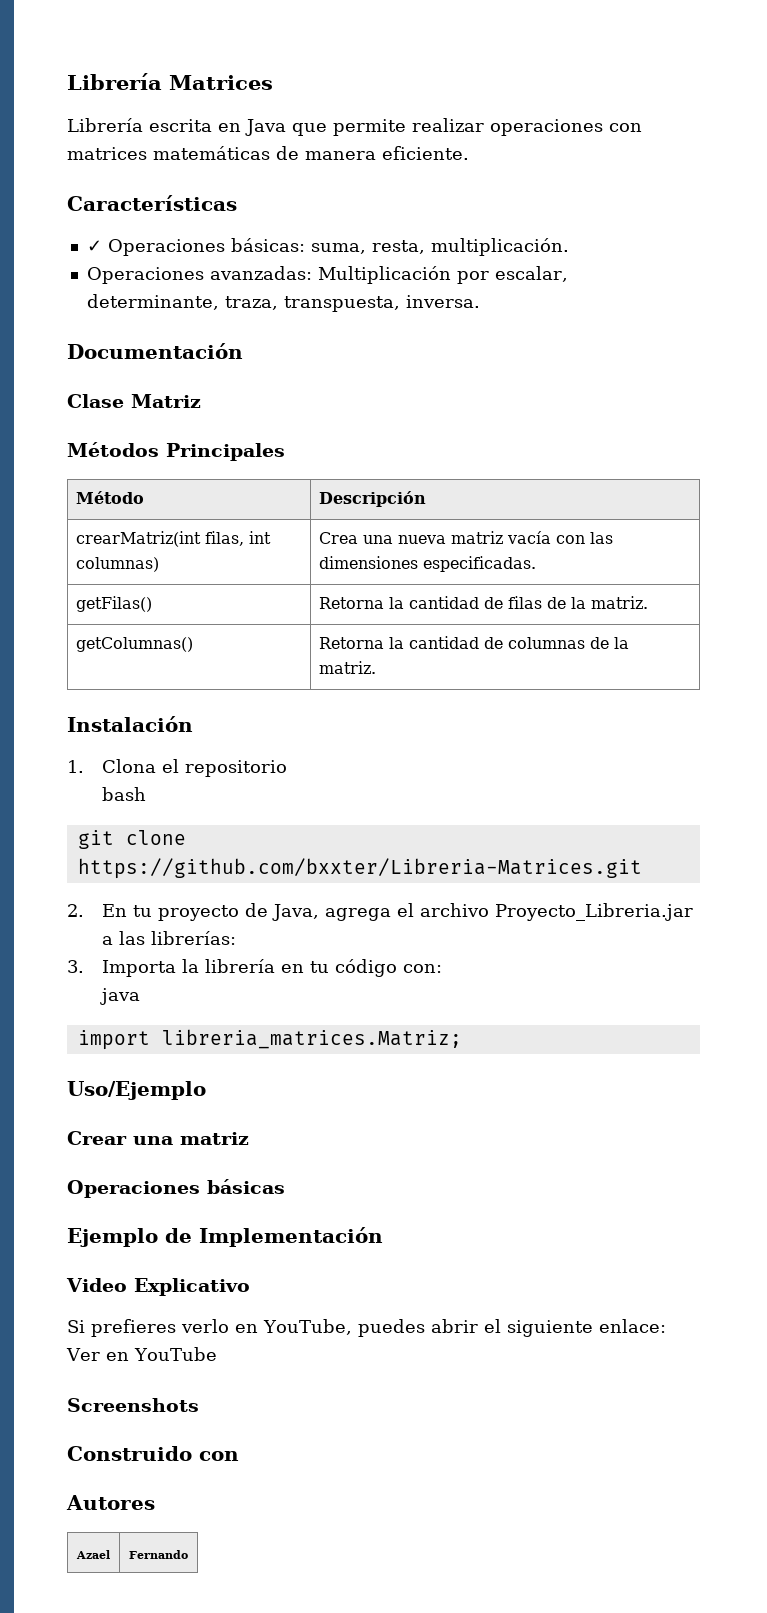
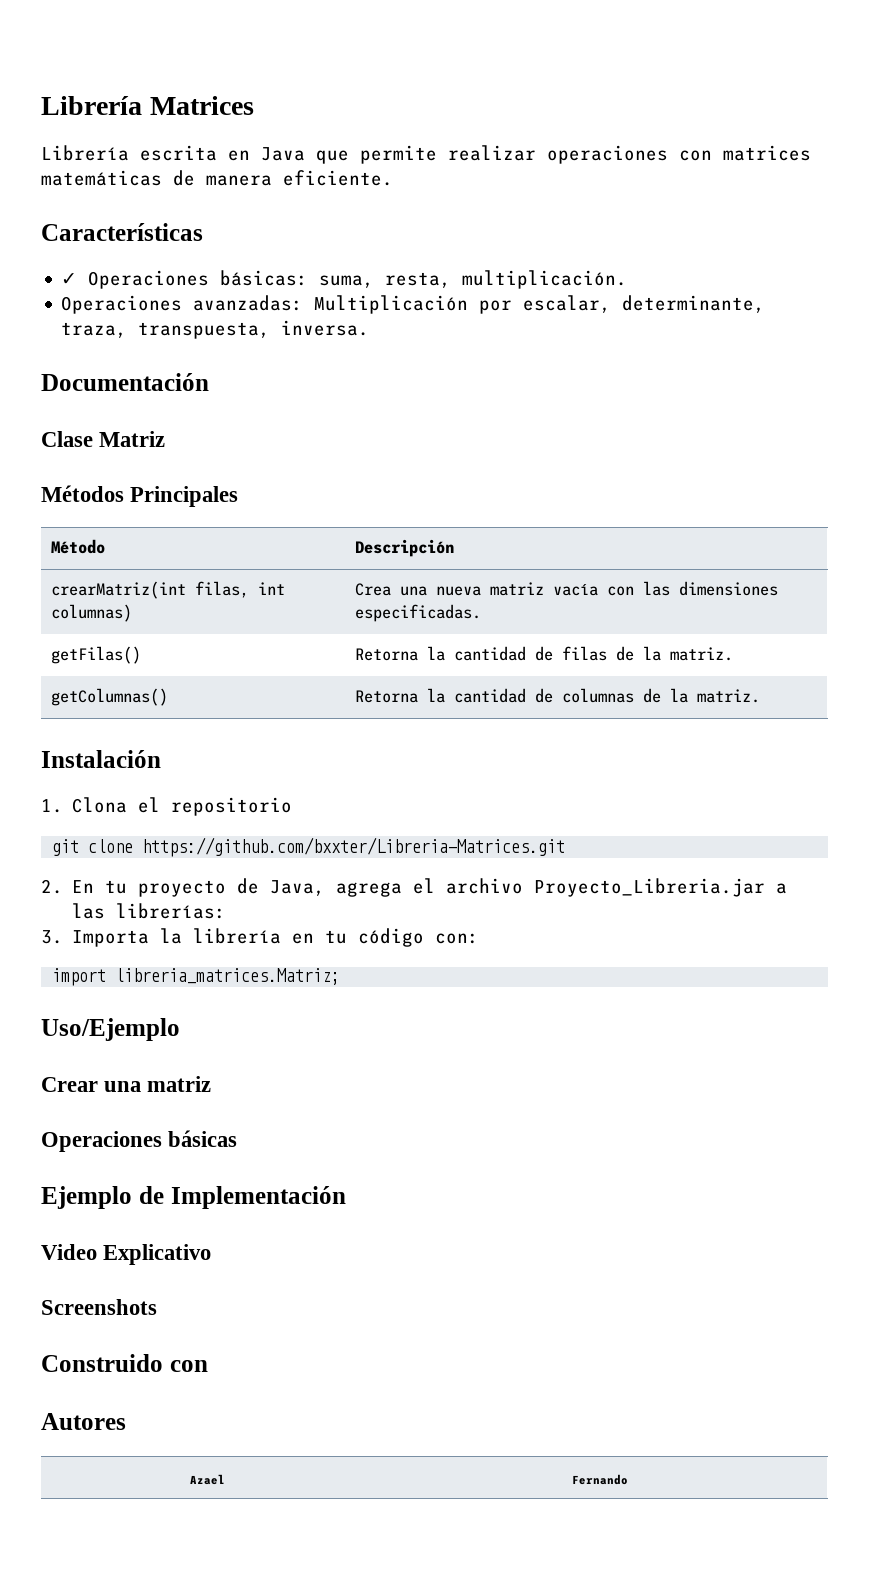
[101,787,146,801] // bash -> (293, 806) none
[99,988,140,1005] // java -> (480, 938) none
[67,1319,666,1337] [66,1347,217,1361] // Si prefieres verlo en YouTube, puedes abrir el siguiente enlace: Ver en YouTube -> (212, 1254) none

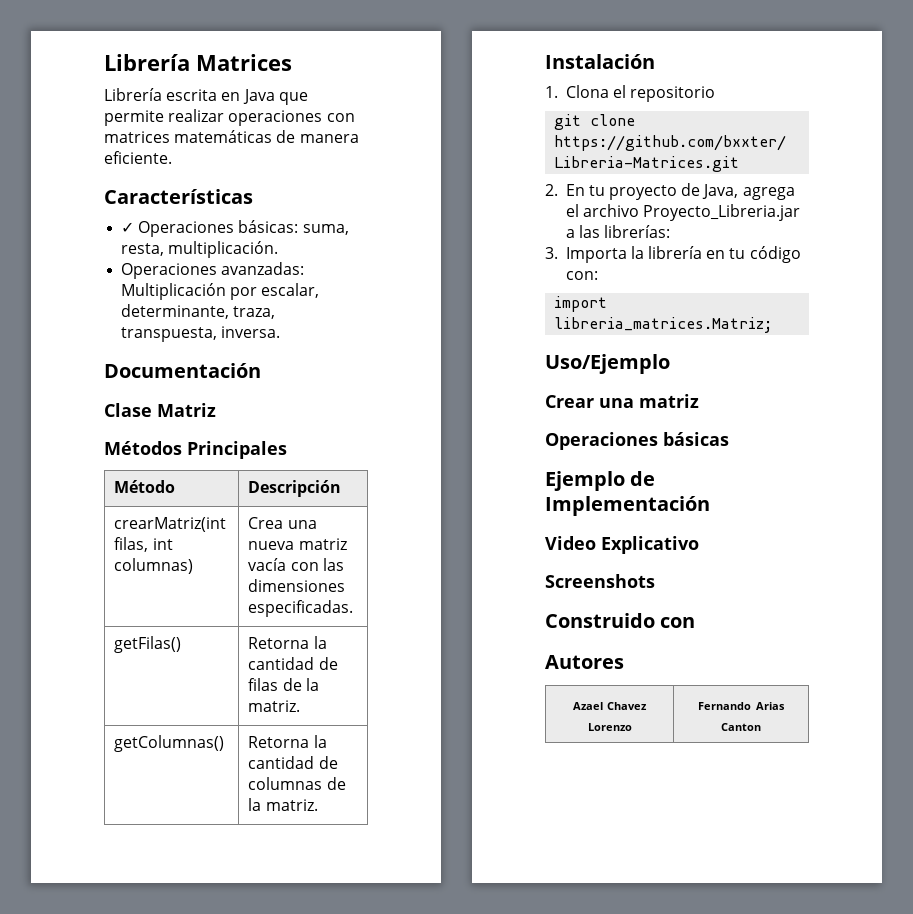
(225, 1479) none -> [607,702,648,710] [587,723,632,731] Chavez Lorenzo
(629, 1479) none -> [755,702,785,710] [721,723,761,731] Arias Canton

